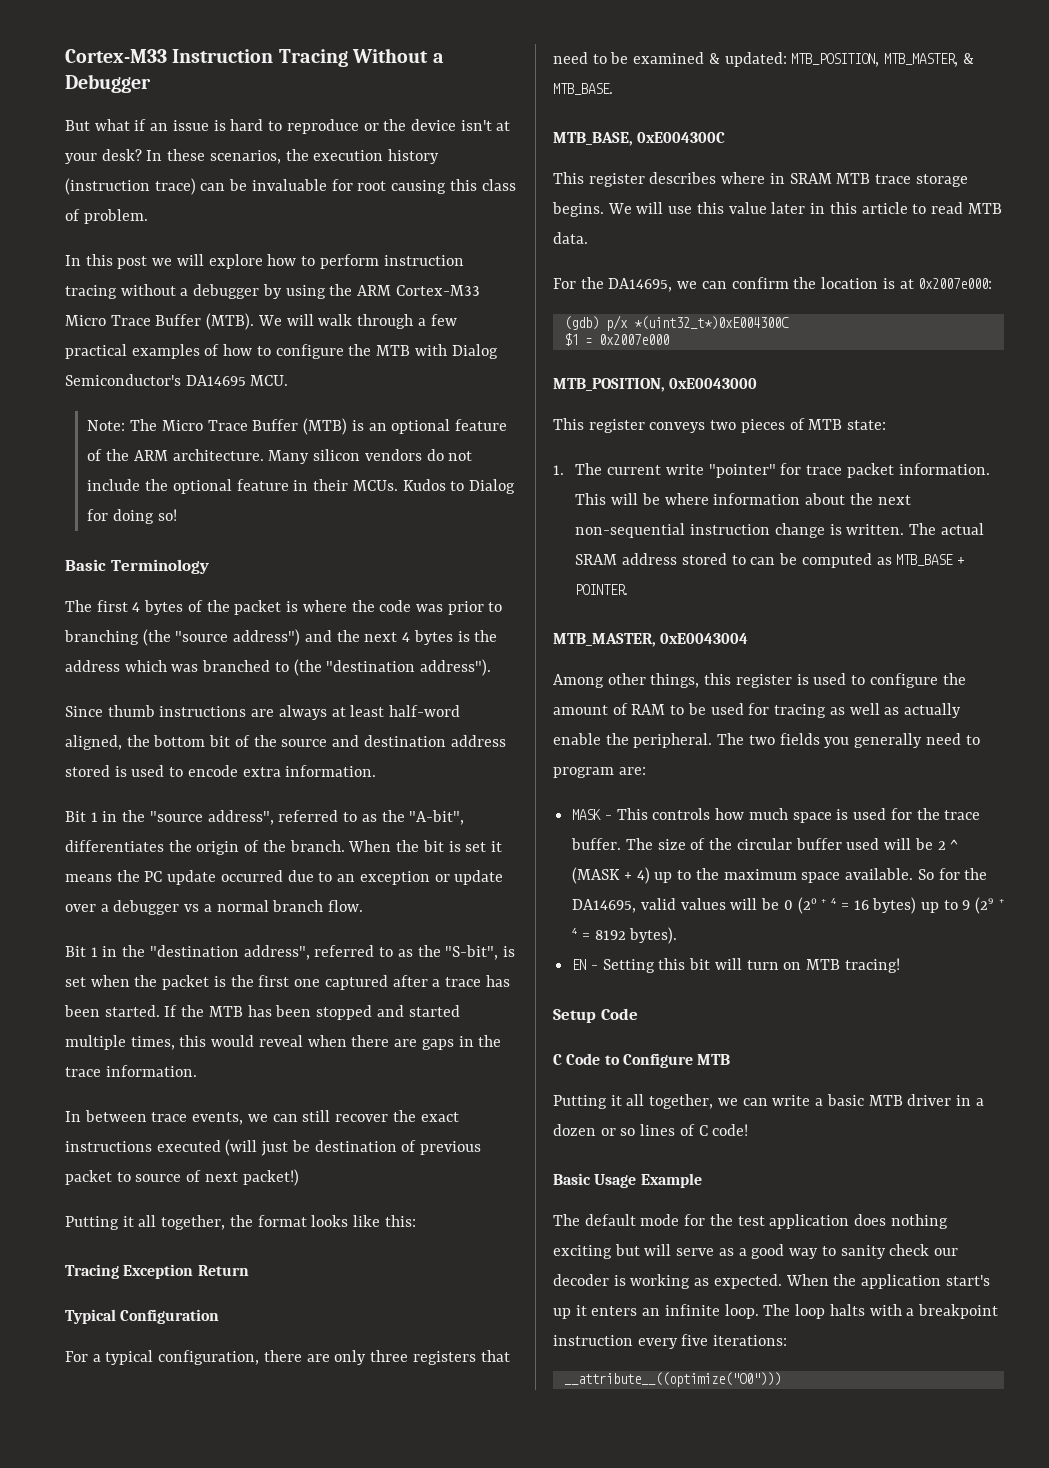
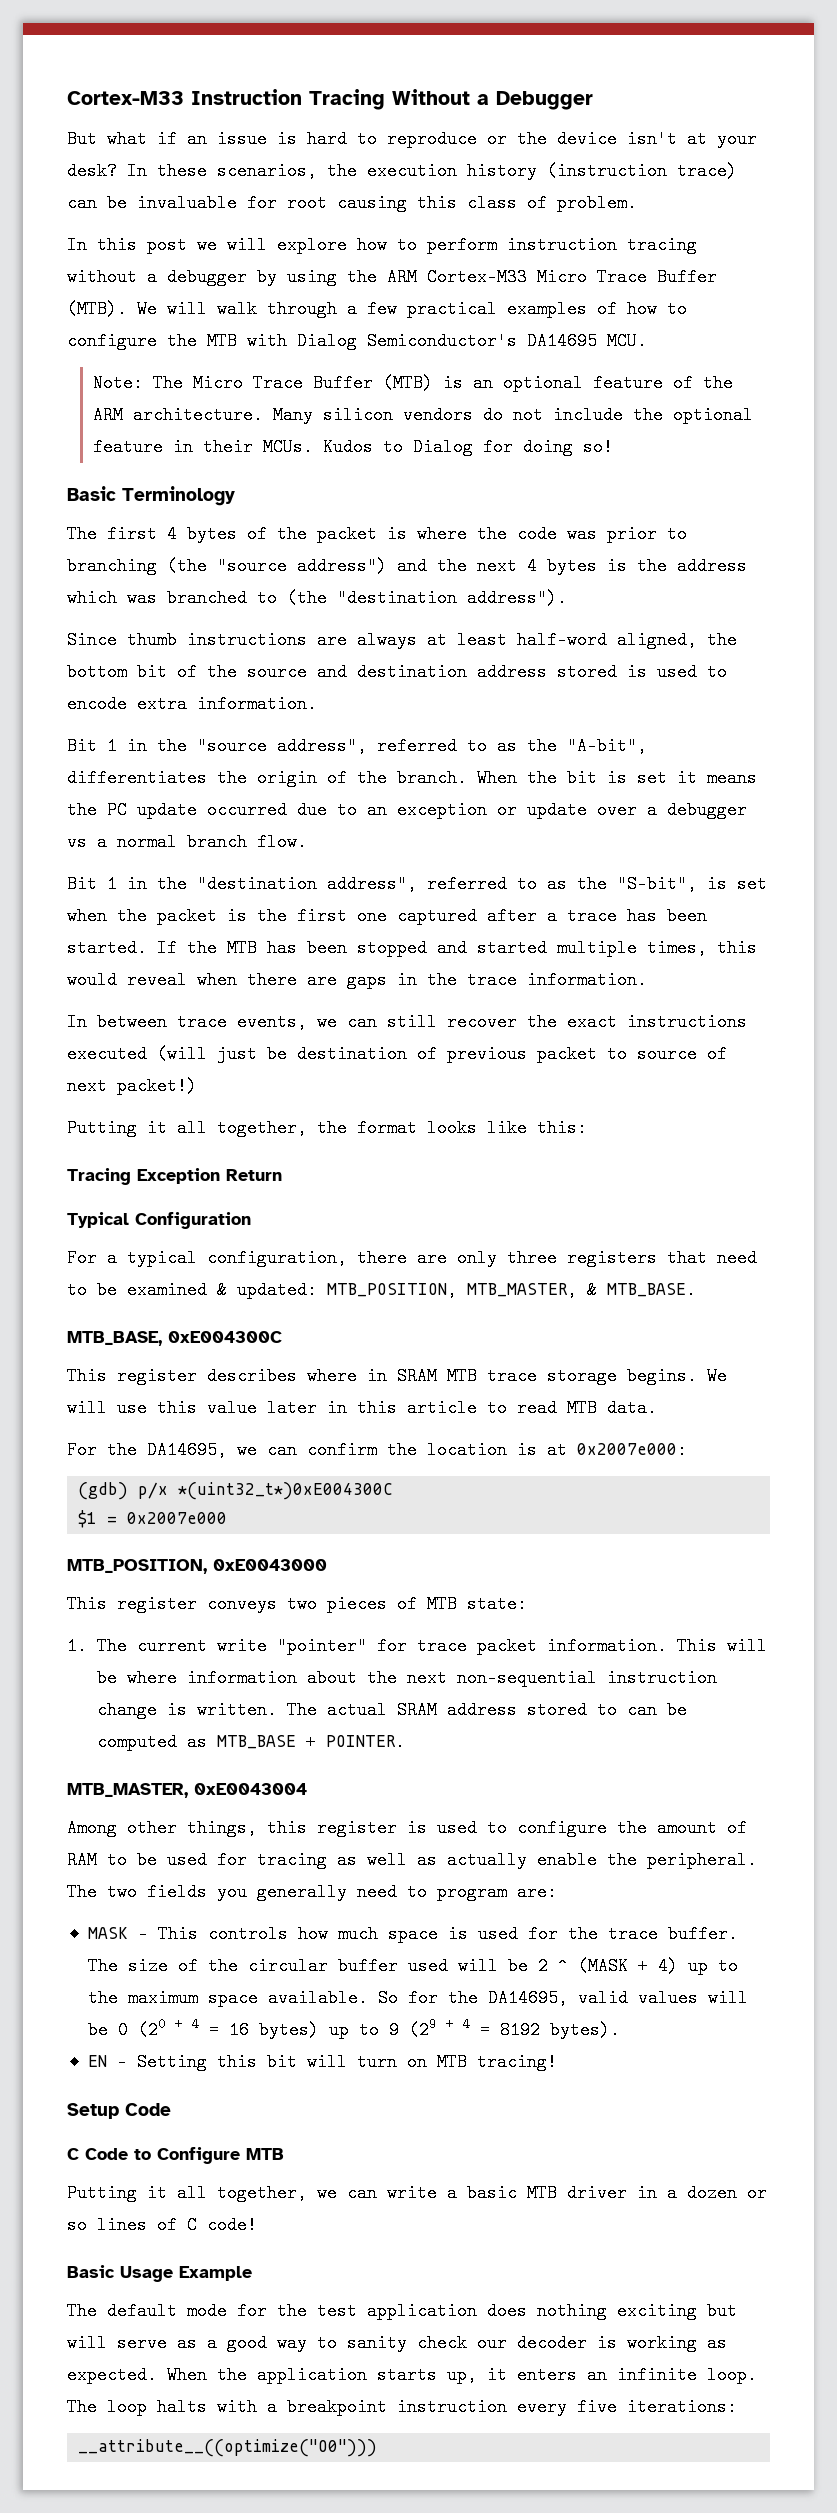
[945,1275,990,1286] [553,1308,571,1319] start's up -> [377,2366,477,2384] starts up,

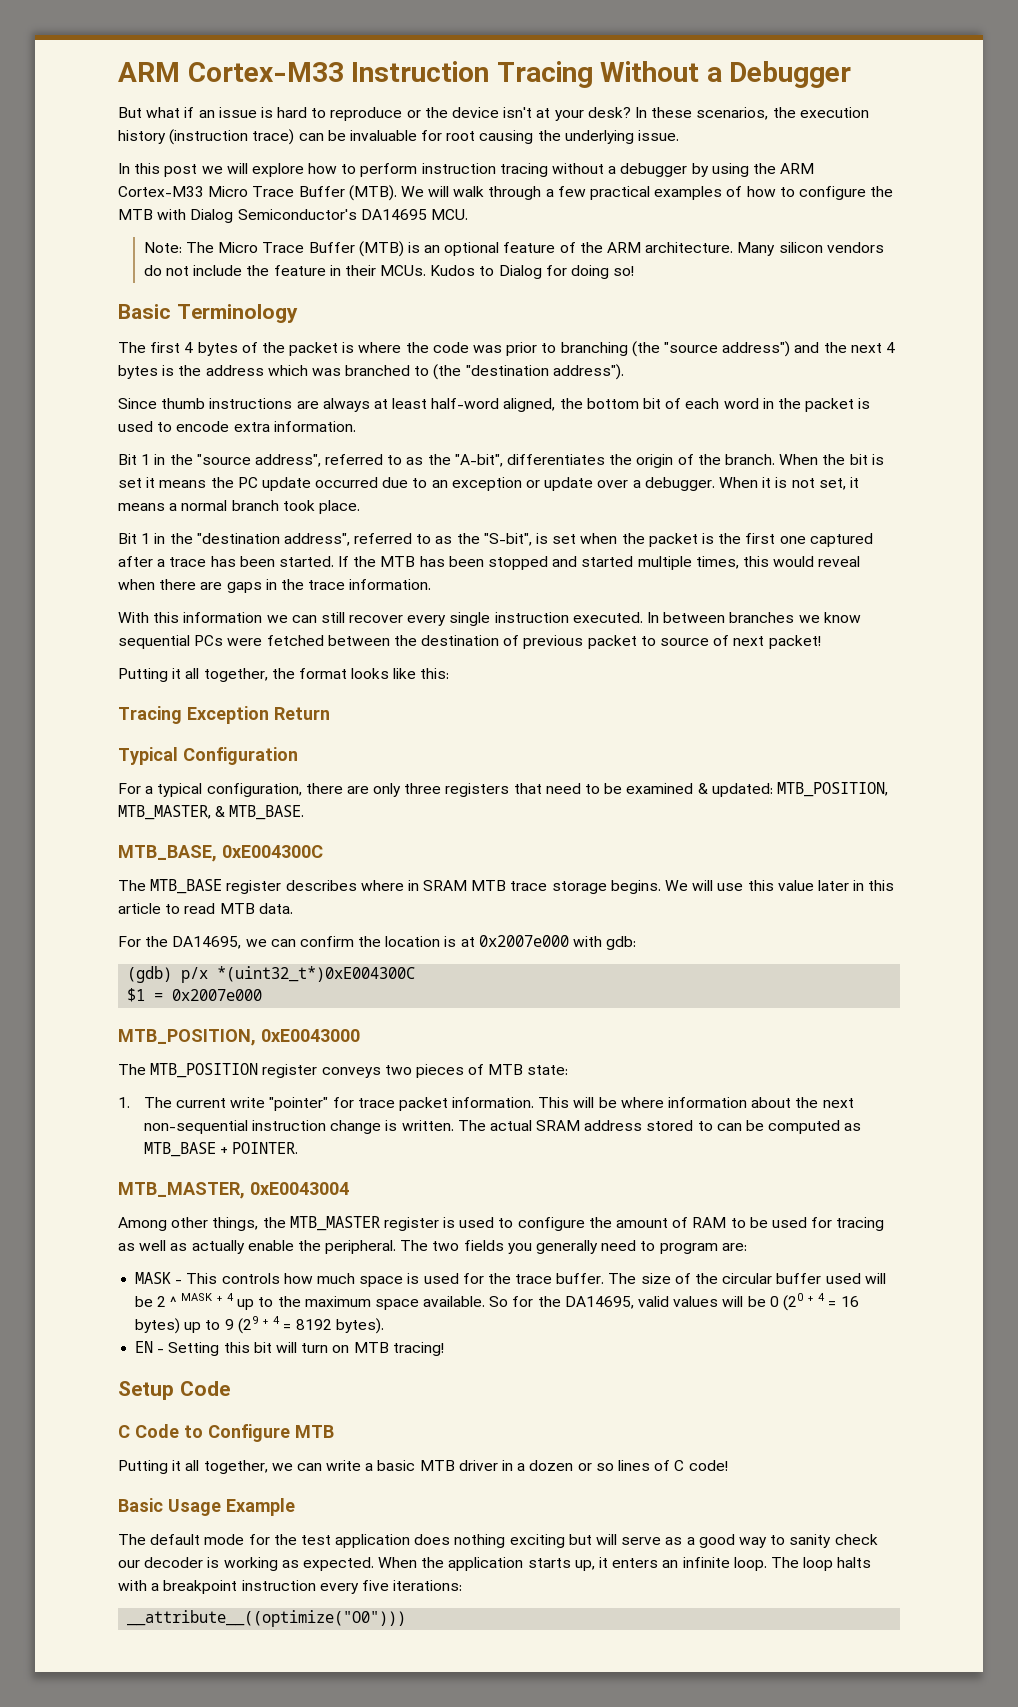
(67, 98) none -> [118,62,180,82] ARM
[417,194,637,212] this class of problem. -> [537,130,680,144] the underlying issue.
[673,406,754,424] optional -> (270, 270) none
[207,663,617,681] the source and destination address stored -> [685,398,855,412] each word in the packet
[667,801,747,819] [67,833,87,851] debugger vs -> [644,477,859,491] [118,503,165,511] debugger. When it is not set, it means
[257,833,307,851] flow. -> [282,500,360,514] took place.
[67,1013,747,1031] [67,1045,287,1063] In between trace events, we can still recover the exact instructions executed (will just be -> [118,612,861,626] [118,635,417,649] With this information we can still recover every single instruction executed. In between branches we know sequential PCs were fetched between the
[117,1077,197,1095] packet!) -> [768,635,821,649] packet!
[67,1367,107,1385] This -> [118,879,223,894] The MTB_BASE
[577,1441,687,1459] 0x2007e000: -> [478,935,637,950] 0x2007e000 with gdb:
[67,1595,107,1613] This -> [118,1063,259,1078] The MTB_POSITION
[267,1819,307,1837] this -> [262,1216,380,1231] the MTB_MASTER
[577,1957,678,1975] (MASK + 4) -> [180,1293,234,1301] MASK + 4

